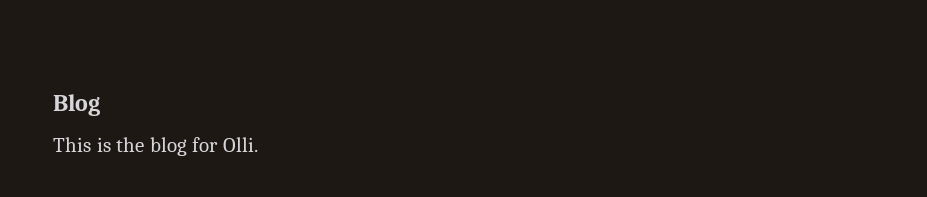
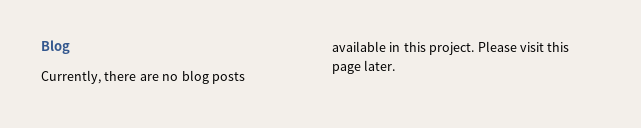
[53,137,258,156] This is the blog for Olli. -> [41,70,245,84] [332,41,570,55] [332,60,396,74] Currently, there are no blog posts available in this project. Please visit this page later.

